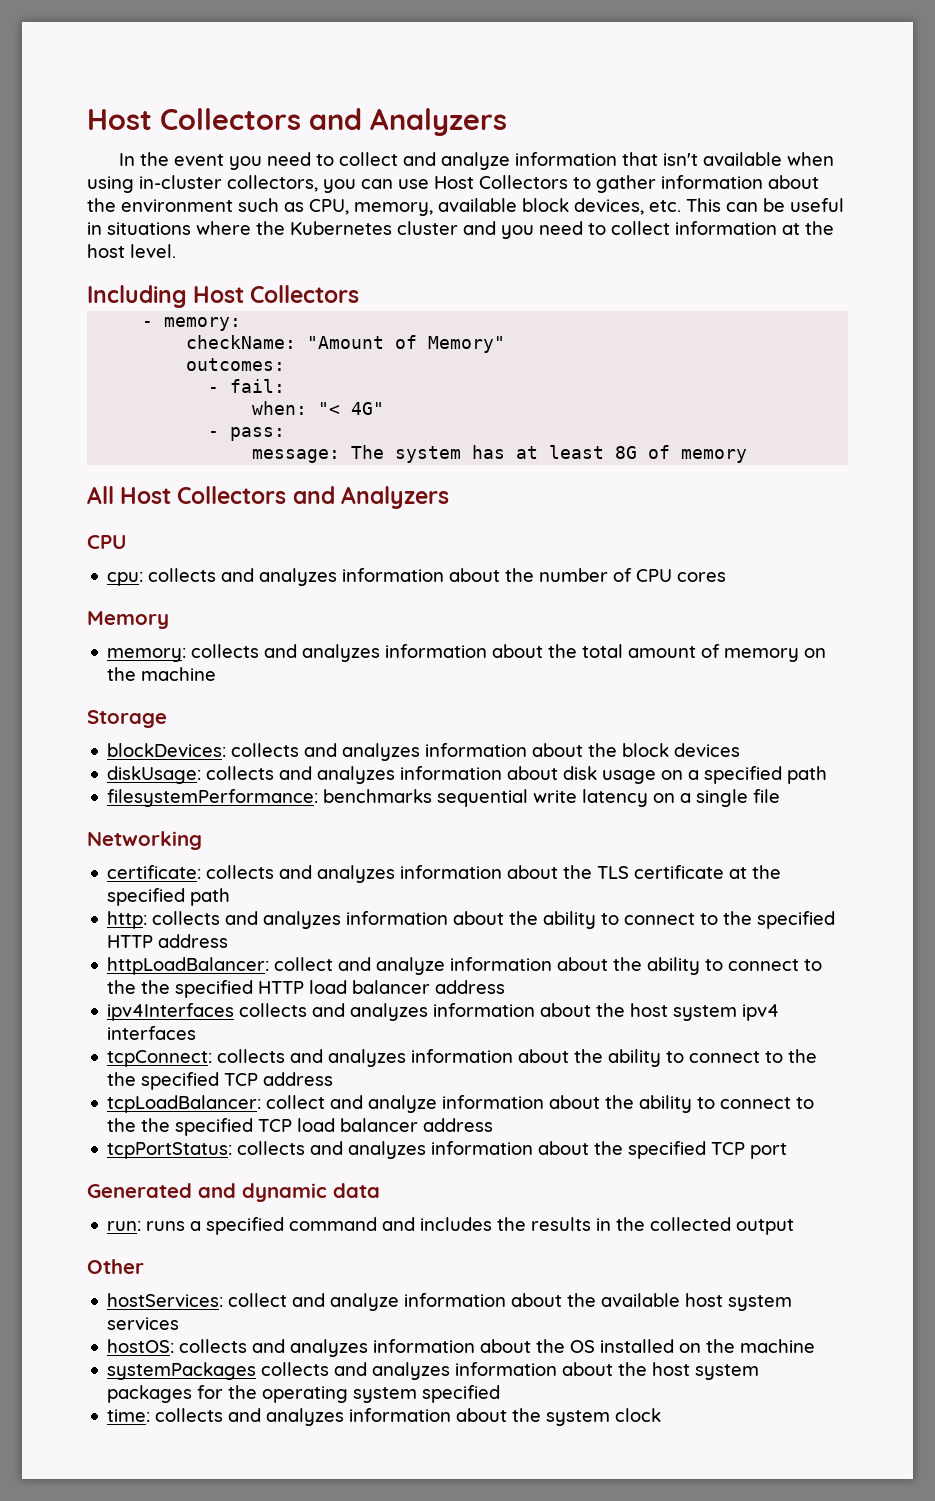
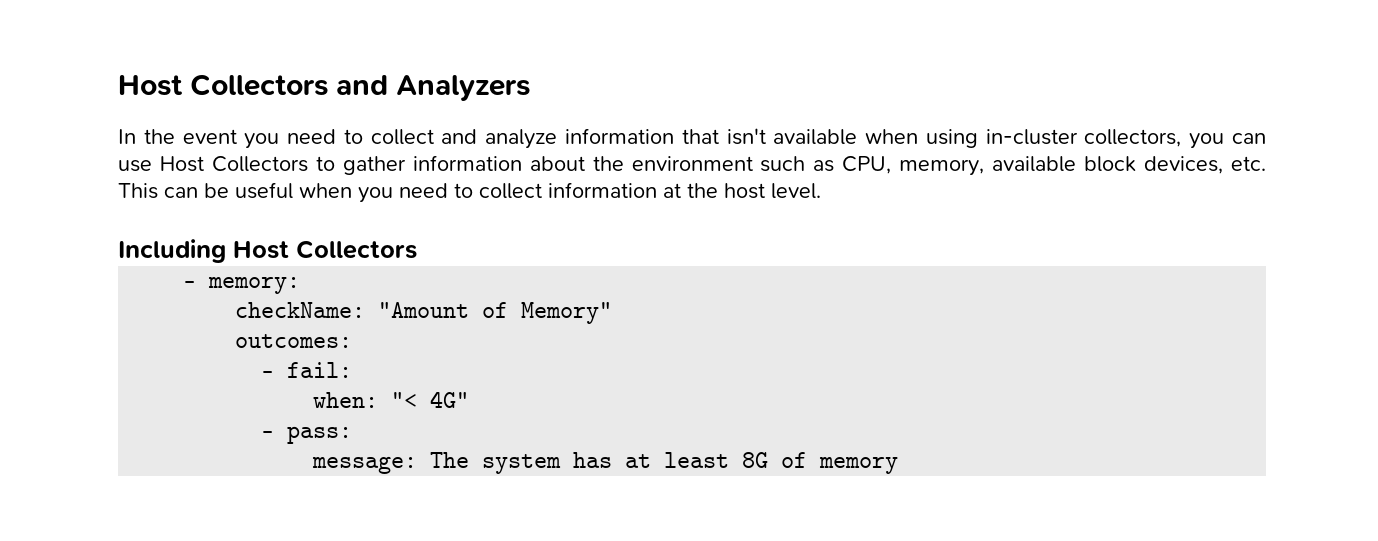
[87,221,496,235] in situations where the Kubernetes cluster and -> [299,183,352,198] when
[87,486,449,509] [87,535,126,549] [107,568,727,586] [87,611,169,629] [107,644,827,662] [107,667,217,681] [87,710,167,728] [107,743,741,761] [107,766,828,784] [107,789,781,807] [87,831,202,850] [107,865,782,883] [107,888,231,906] [107,911,836,929] [107,934,229,948] [107,957,823,975] [107,980,506,998] [107,1003,780,1021] [107,1026,197,1040] [107,1049,818,1067] [107,1072,334,1090] [107,1095,815,1113] [107,1118,494,1136] [107,1141,788,1159] [87,1183,380,1202] [107,1217,795,1235] [87,1259,144,1274] [107,1293,793,1311] [107,1317,180,1330] [107,1339,816,1357] [107,1362,760,1380] [107,1385,501,1403] [107,1408,662,1426] // All Host Collectors and Analyzers // CPU // cpu: collects and analyzes information about the number of CPU cores // Memory // memory: collects and analyzes information about the total amount of memory on the machine // Storage // blockDevices: collects and analyzes information about the block devices // diskUsage: collects and analyzes information about disk usage on a specified path // filesystemPerformance: benchmarks sequential write latency on a single file // Networking // certificate: collects and analyzes information about the TLS certificate at the specified path // http: collects and analyzes information about the ability to connect to the specified HTTP address // httpLoadBalancer: collect and analyze information about the ability to connect to the the specified HTTP load balancer address // ipv4Interfaces collects and analyzes information about the host system ipv4 interfaces // tcpConnect: collects and analyzes information about the ability to connect to the the specified TCP address // tcpLoadBalancer: collect and analyze information about the ability to connect to the the specified TCP load balancer address // tcpPortStatus: collects and analyzes information about the specified TCP port // Generated and dynamic data // run: runs a specified command and includes the results in the collected output // Other // hostServices: collect and analyze information about the available host system services // hostOS: collects and analyzes information about the OS installed on the machine // systemPackages collects and analyzes information about the host system packages for the operating system specified // time: collects and analyzes information about the system clock -> (899, 465) none

